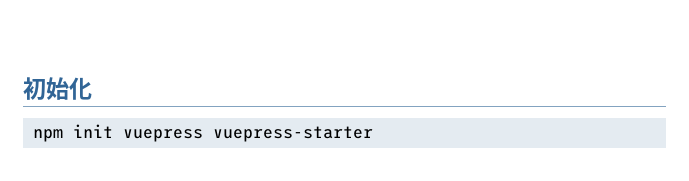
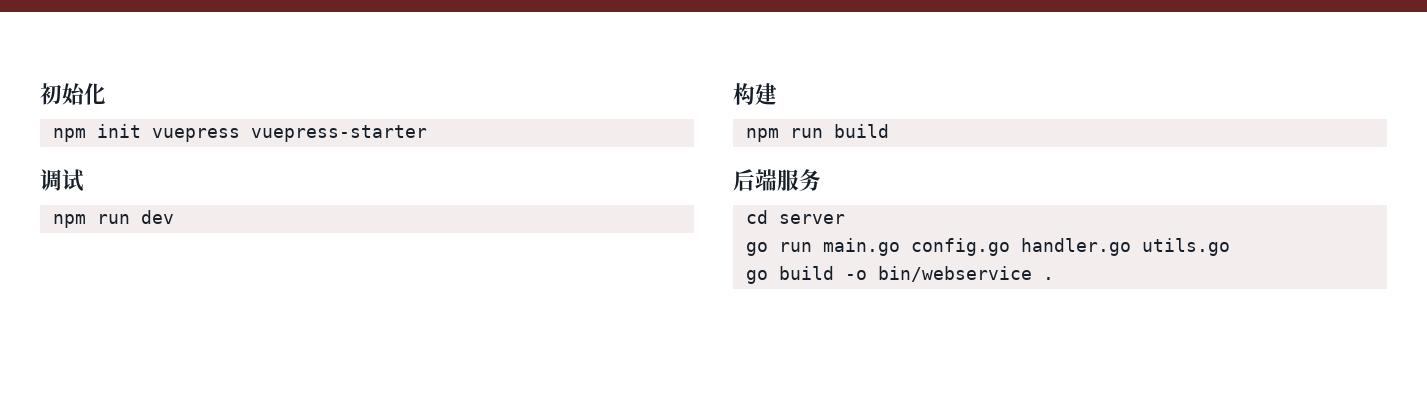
(374, 134) none -> [40,169,84,192] [52,210,174,228] [733,83,777,105] [745,124,889,142] [733,169,821,191] [745,210,845,224] [745,238,1230,256] [745,266,1054,284] // 调试 // npm run dev // 构建 // npm run build // 后端服务 // cd server // go run main.go config.go handler.go utils.go // go build -o bin/webservice .

